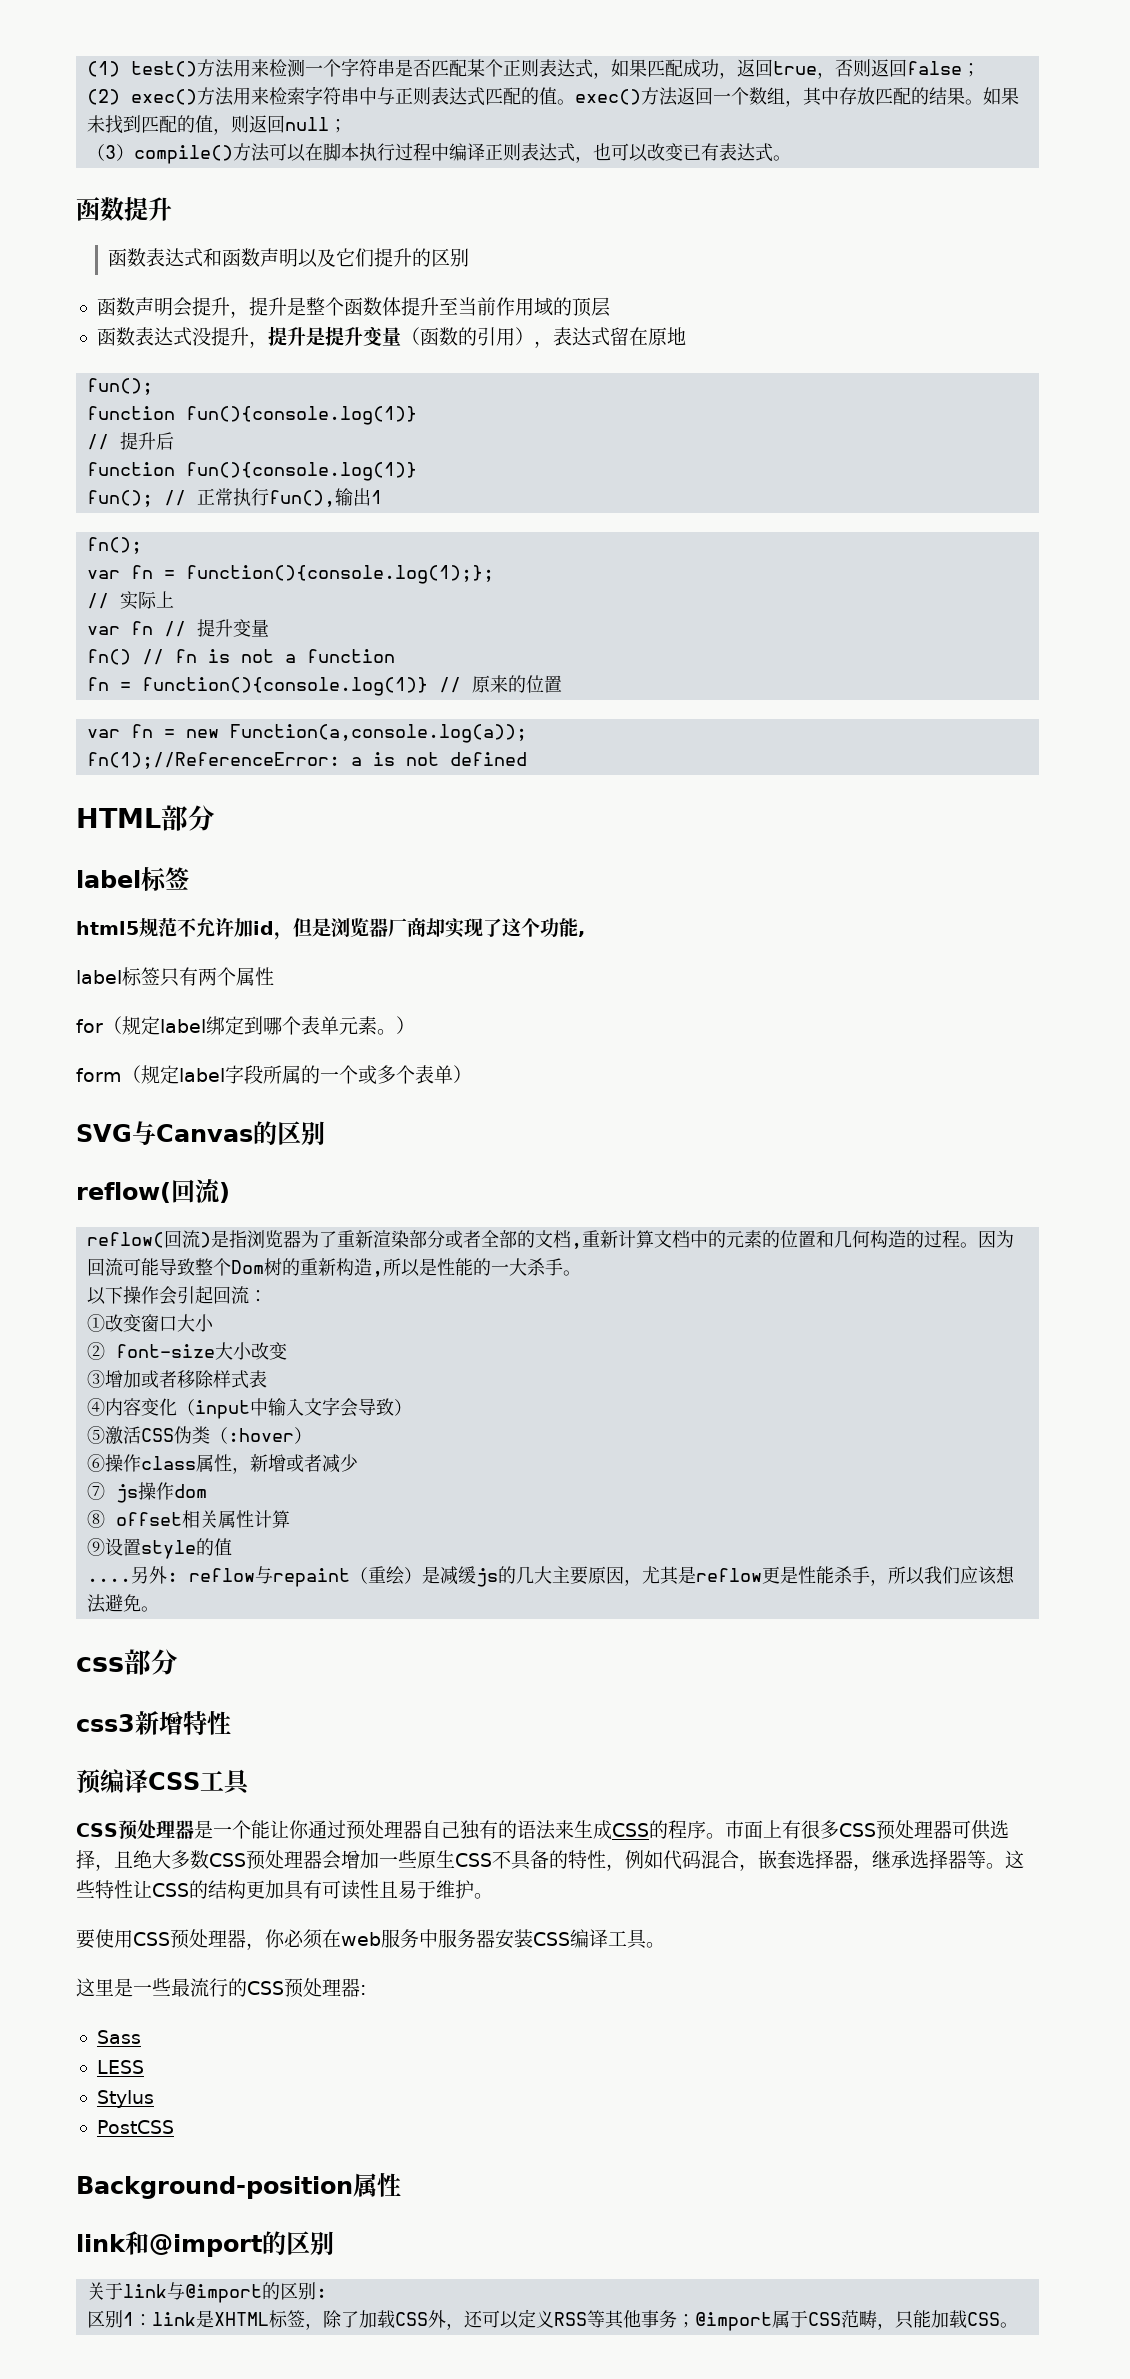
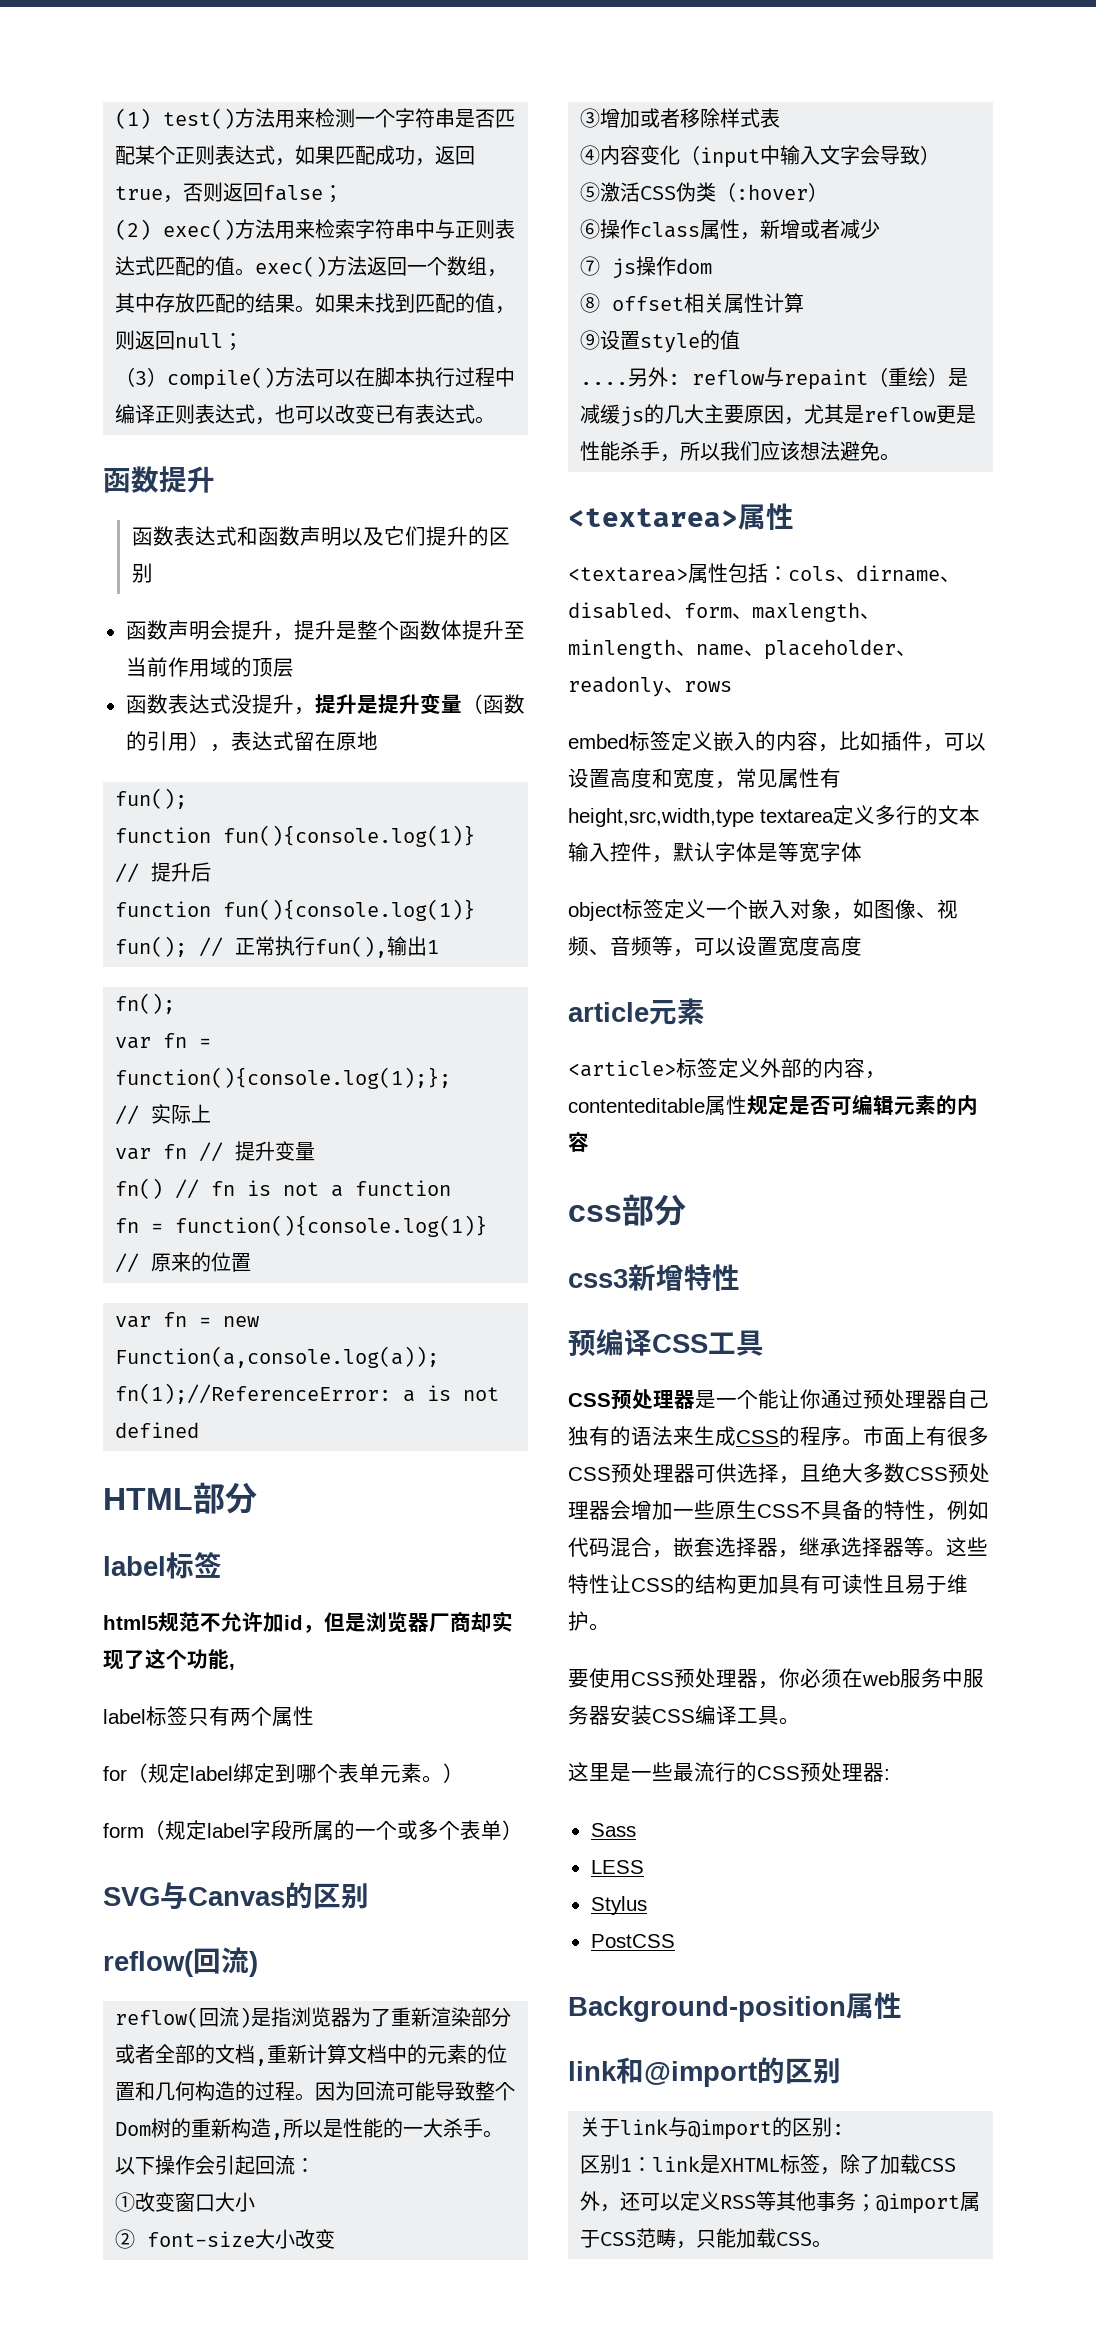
(160, 1609) none -> [568,503,794,530] [568,563,960,584] [568,602,880,622] [568,639,916,660] [568,676,732,697] [568,731,986,752] [568,768,841,789] [568,805,980,827] [568,842,862,863] [568,899,958,921] [568,936,862,957] [568,998,705,1025] [568,1058,886,1079] [568,1094,978,1116] [568,1132,589,1152] // <textarea>属性 // <textarea>属性包括：cols、dirname、disabled、form、maxlength、minlength、name、placeholder、readonly、rows // embed标签定义嵌入的内容，比如插件，可以设置高度和宽度，常见属性有height,src,width,type textarea定义多行的文本输入控件，默认字体是等宽字体 // object标签定义一个嵌入对象，如图像、视频、音频等，可以设置宽度高度 // article元素 // <article>标签定义外部的内容，contenteditable属性规定是否可编辑元素的内容

